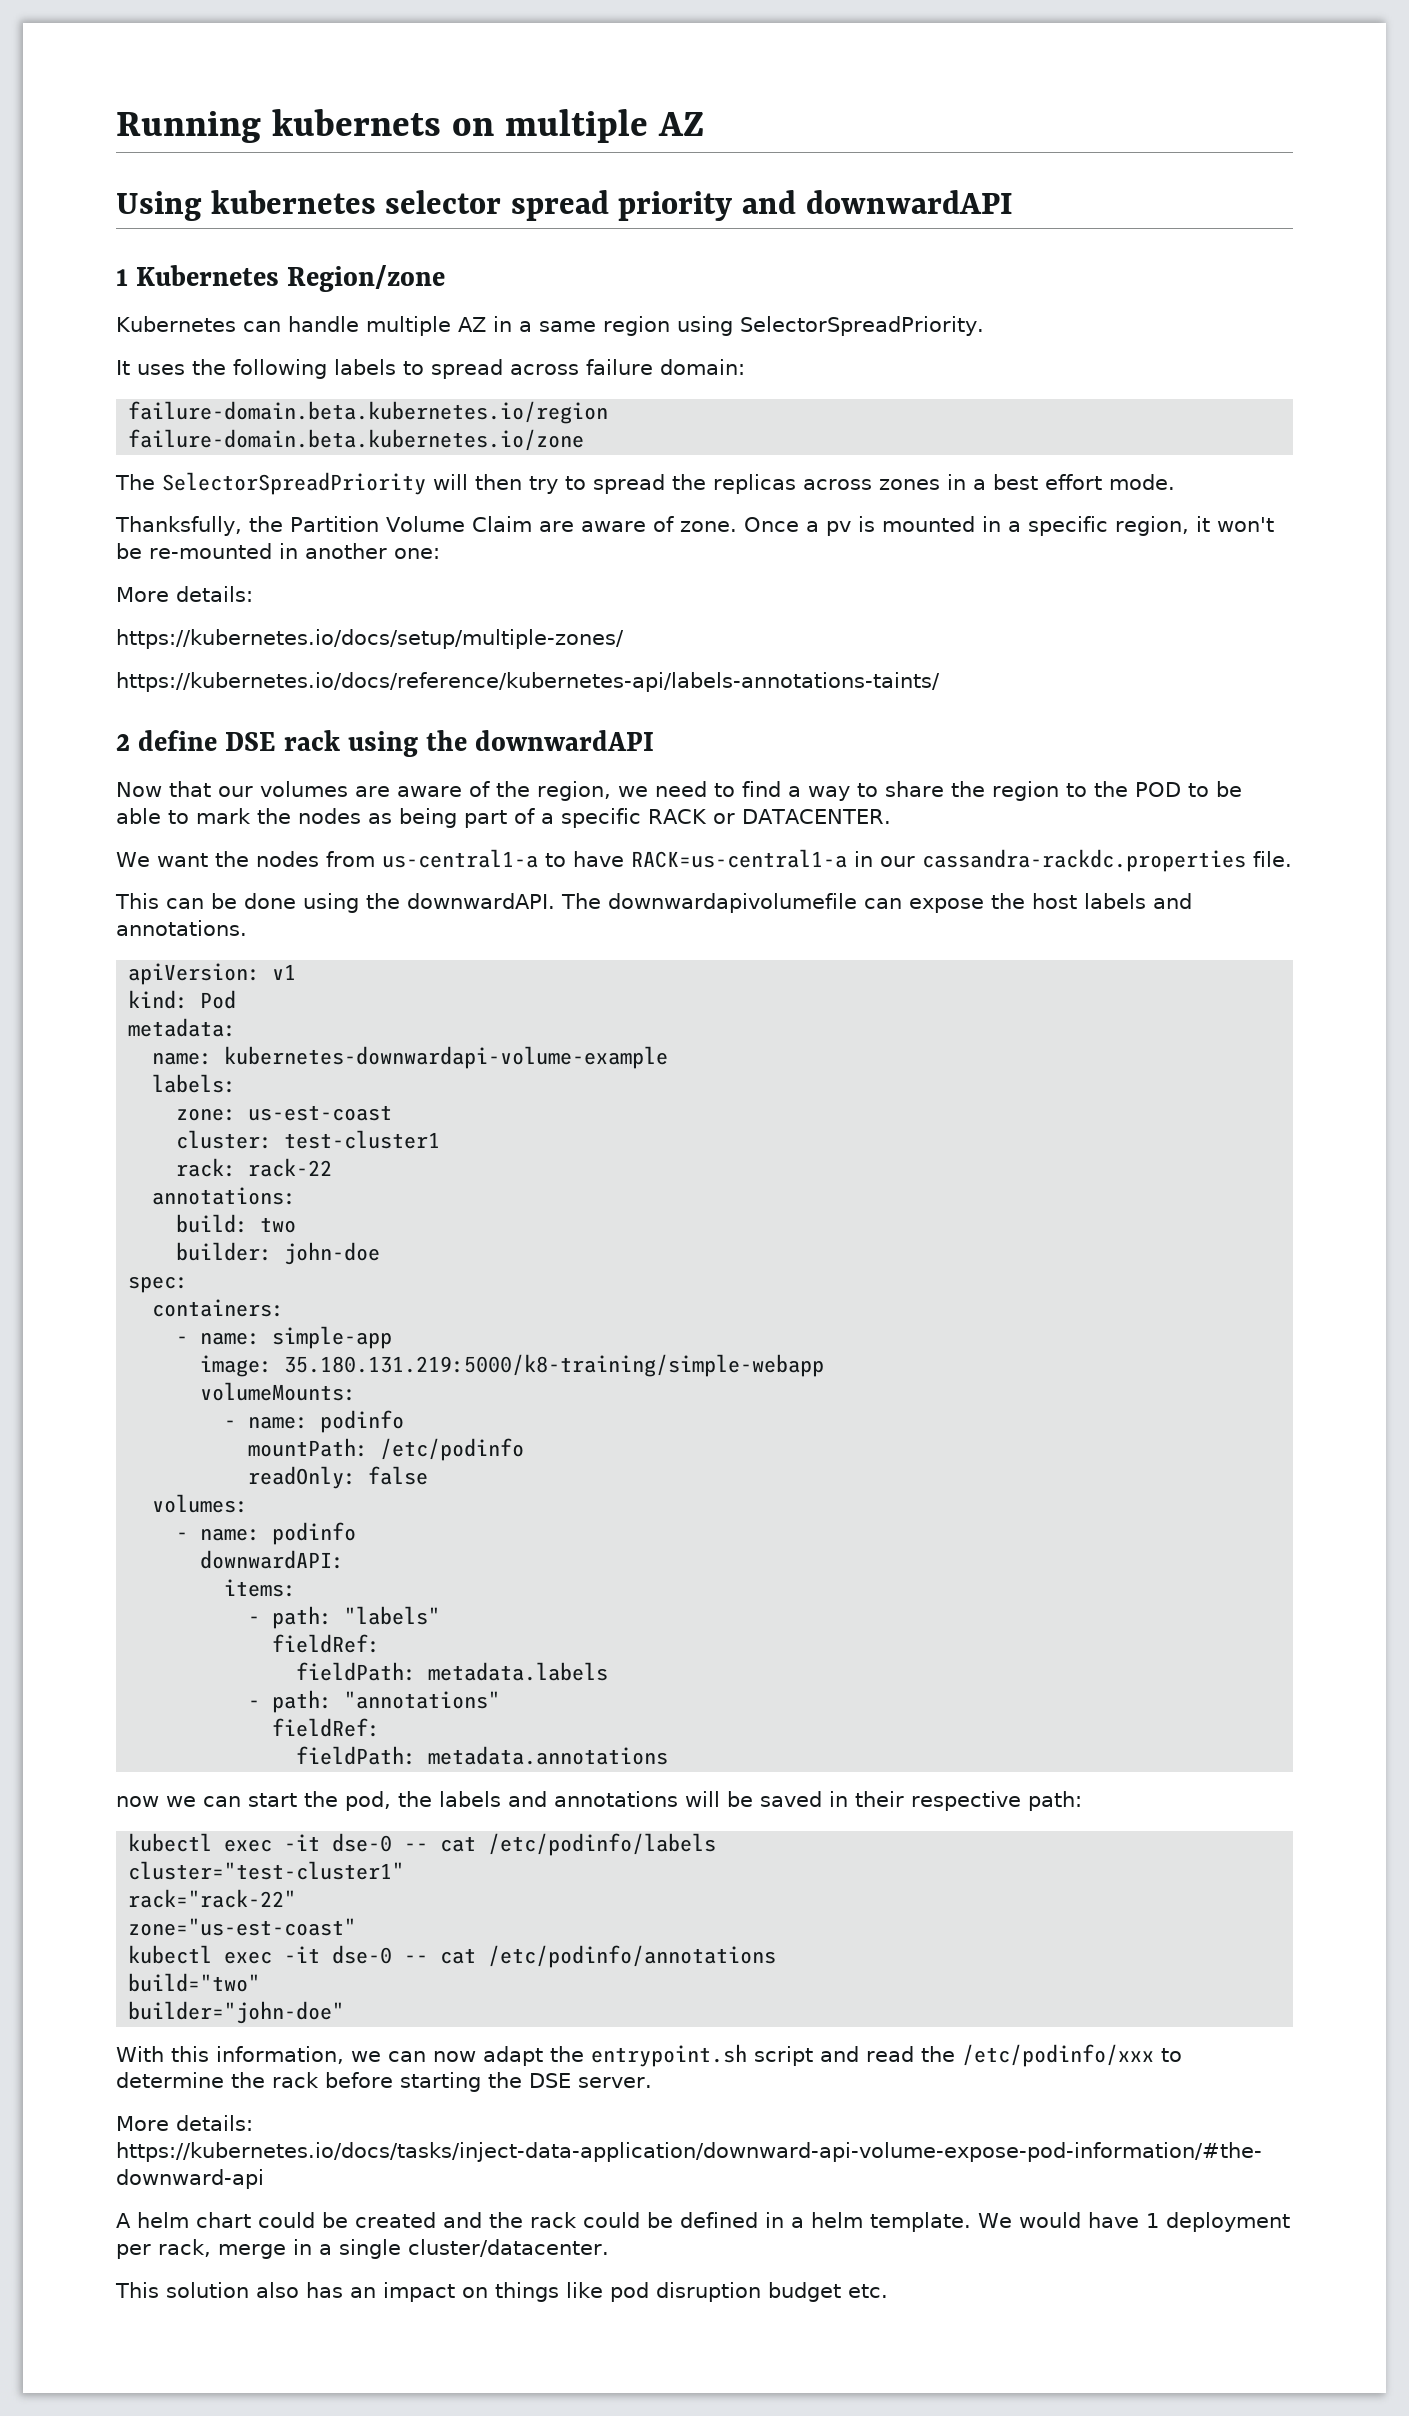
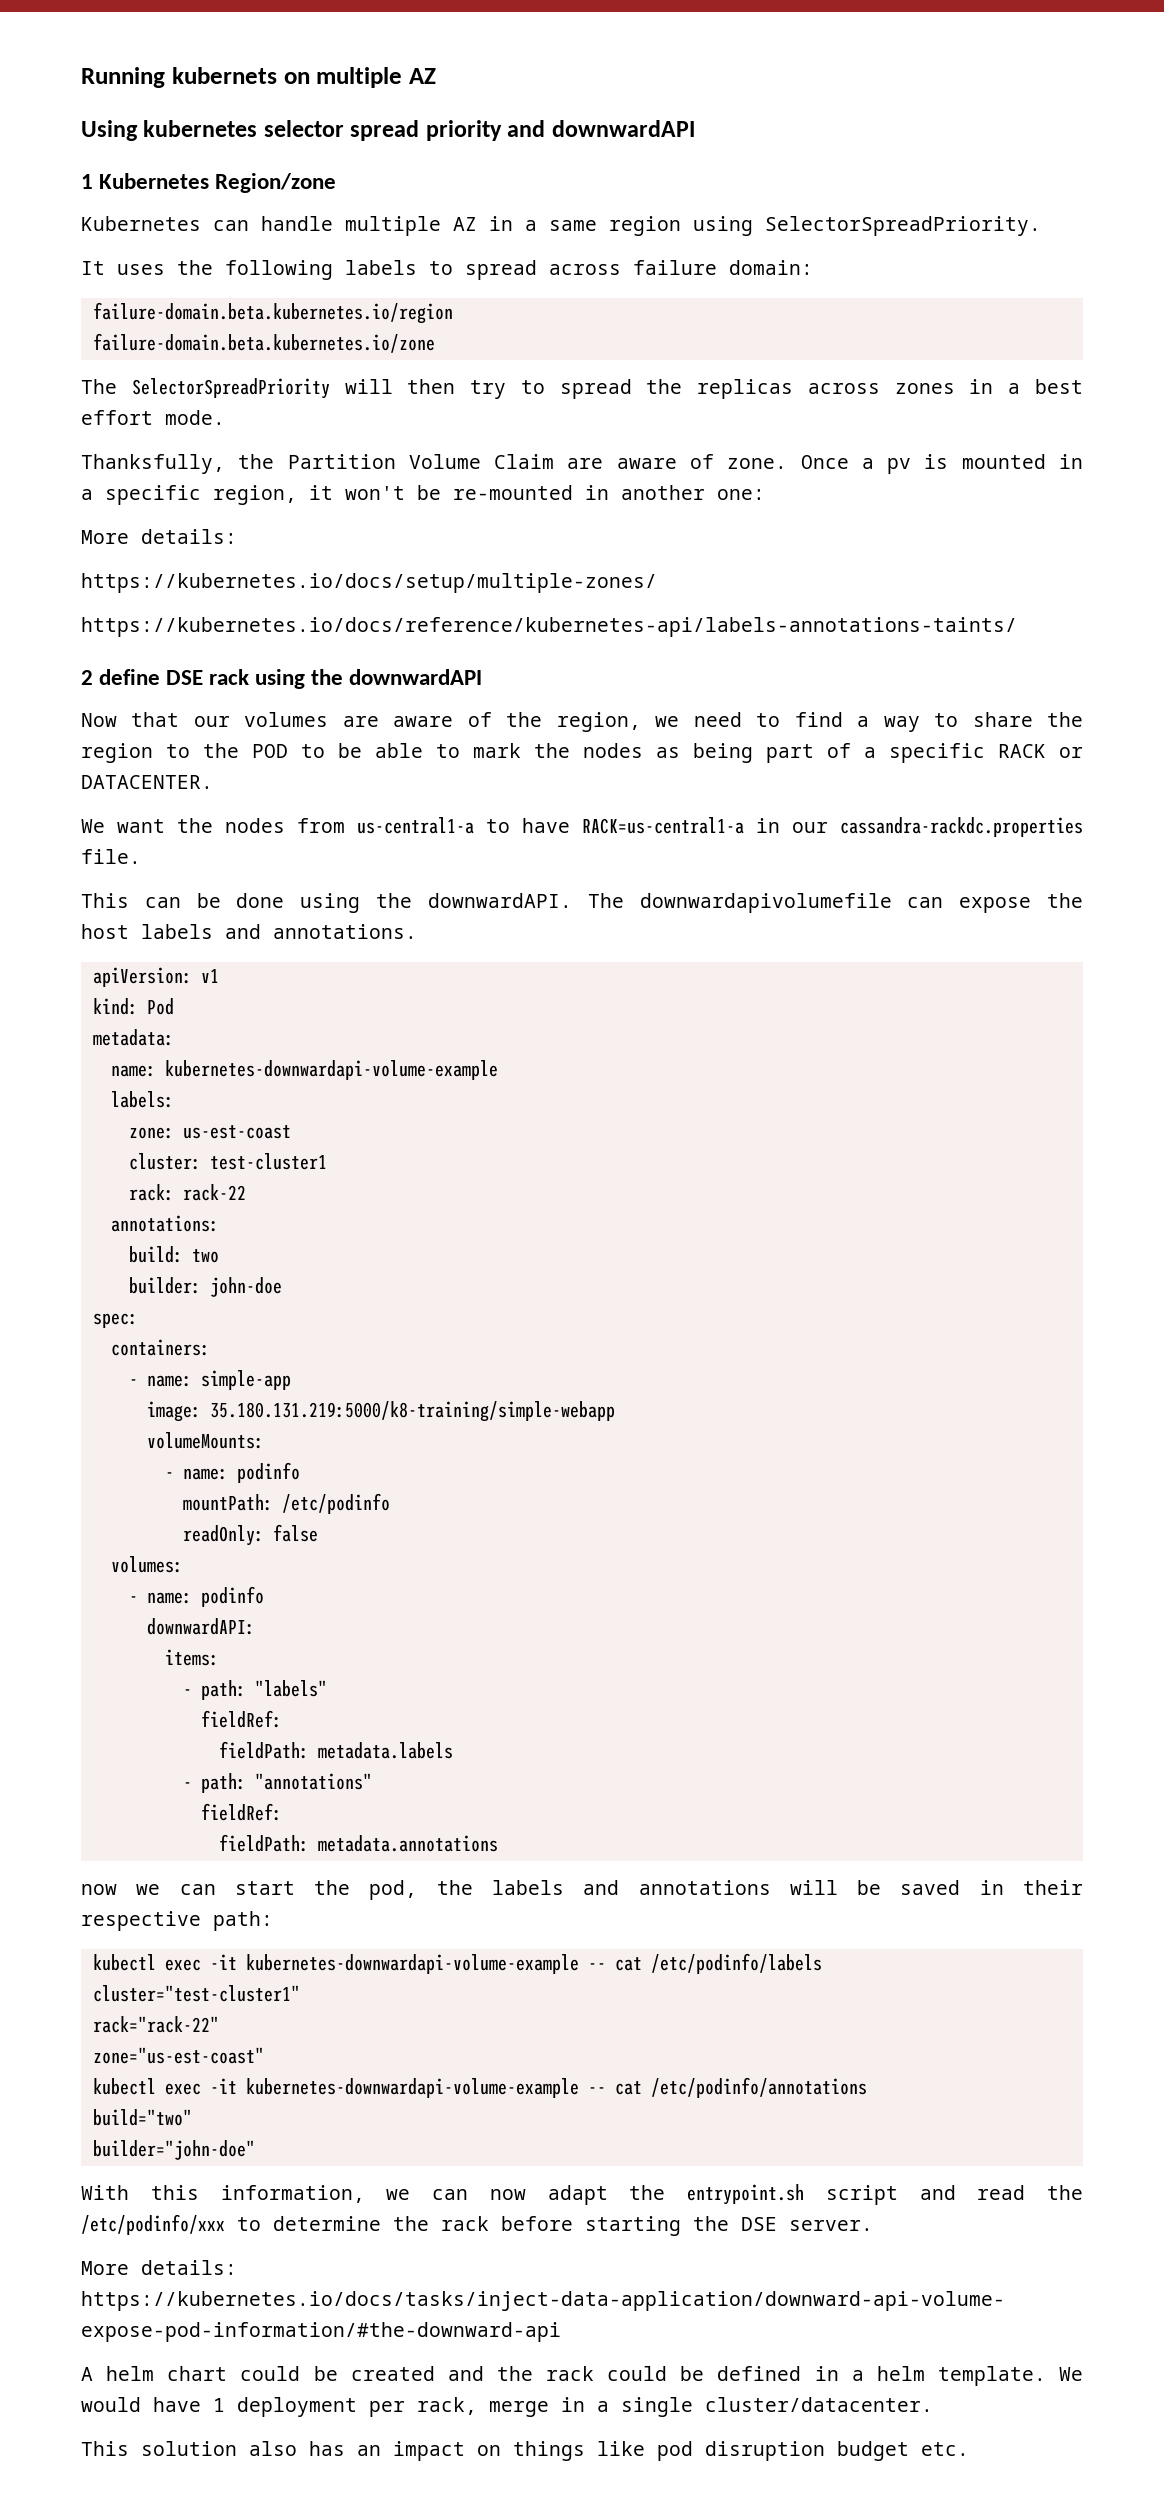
[332,1833,393,1852] dse-0 -> [245,1954,579,1974] kubernetes-downwardapi-volume-example
[332,1945,393,1964] dse-0 -> [245,2078,579,2098] kubernetes-downwardapi-volume-example

